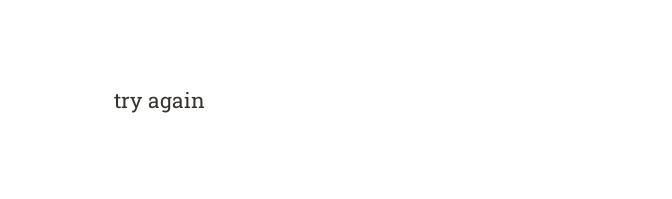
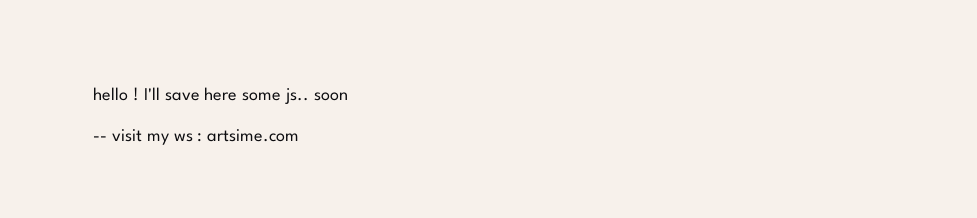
[114,92,205,113] try again -> [93,87,349,104] [93,129,300,145] hello ! I'll save here some js.. soon // -- visit my ws : artsime.com

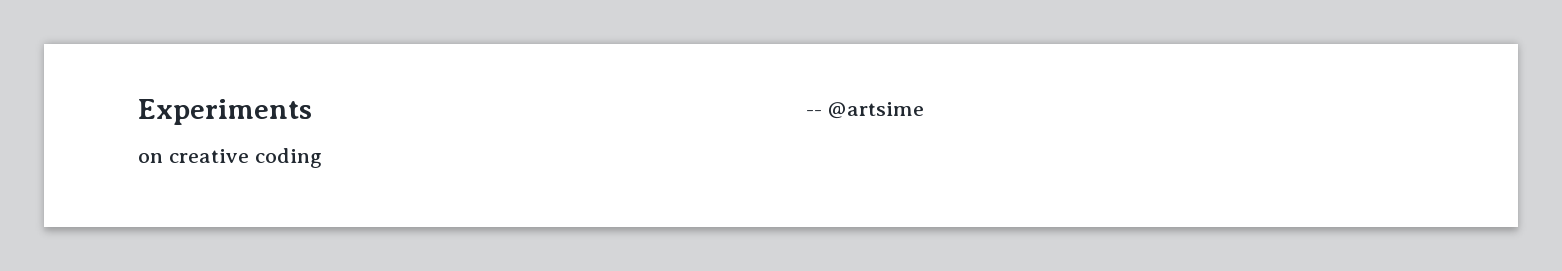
[93,87,349,104] [93,129,300,145] hello ! I'll save here some js.. soon // -- visit my ws : artsime.com -> [138,99,312,125] [138,148,322,168] [806,102,924,119] Experiments // on creative coding // -- @artsime

